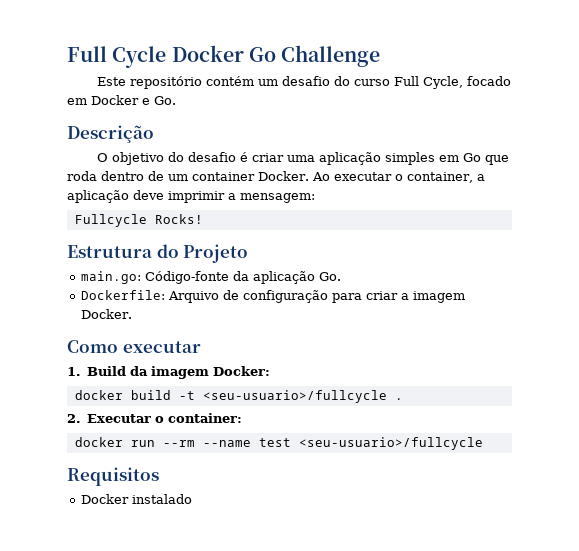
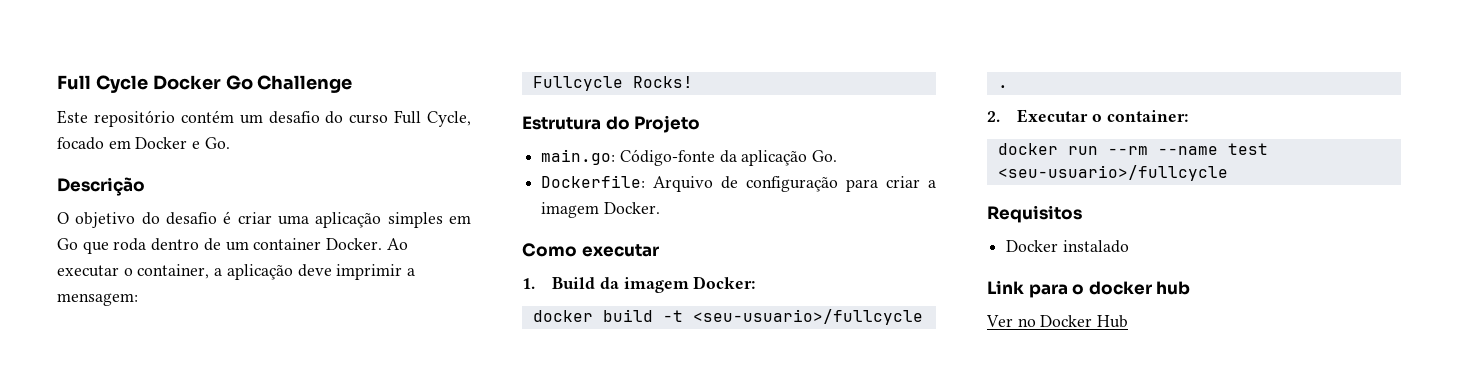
(192, 499) none -> [987,280,1191,298] [986,315,1129,328] // Link para o docker hub // Ver no Docker Hub

